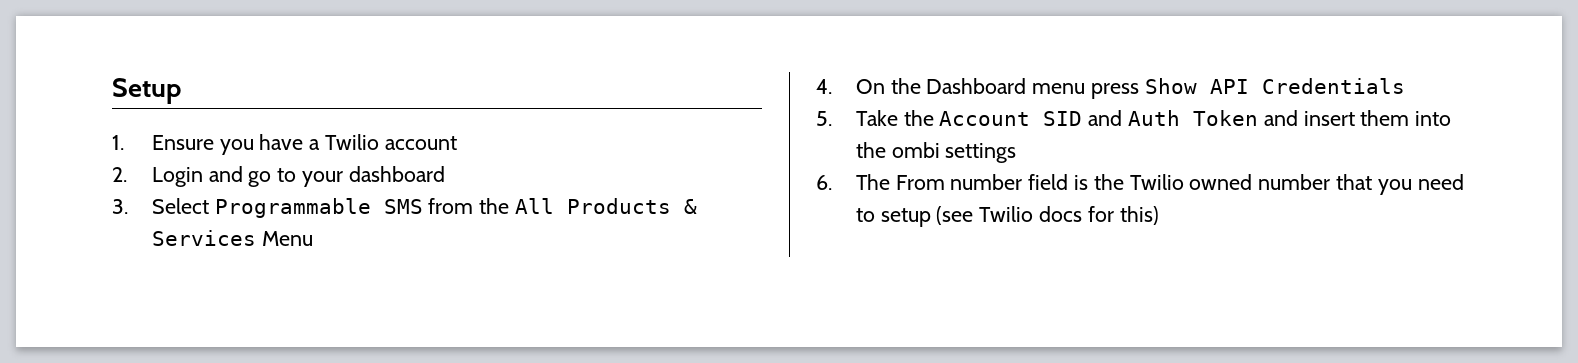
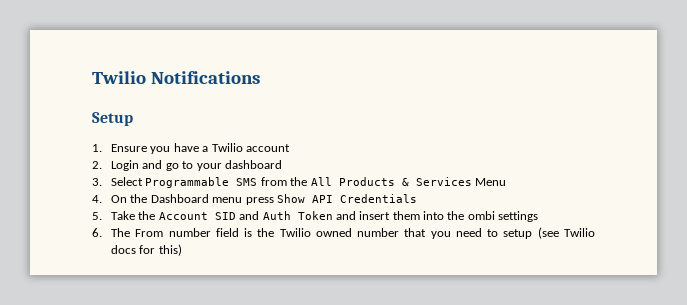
(112, 91) none -> [92,71,260,84] Twilio Notifications //

